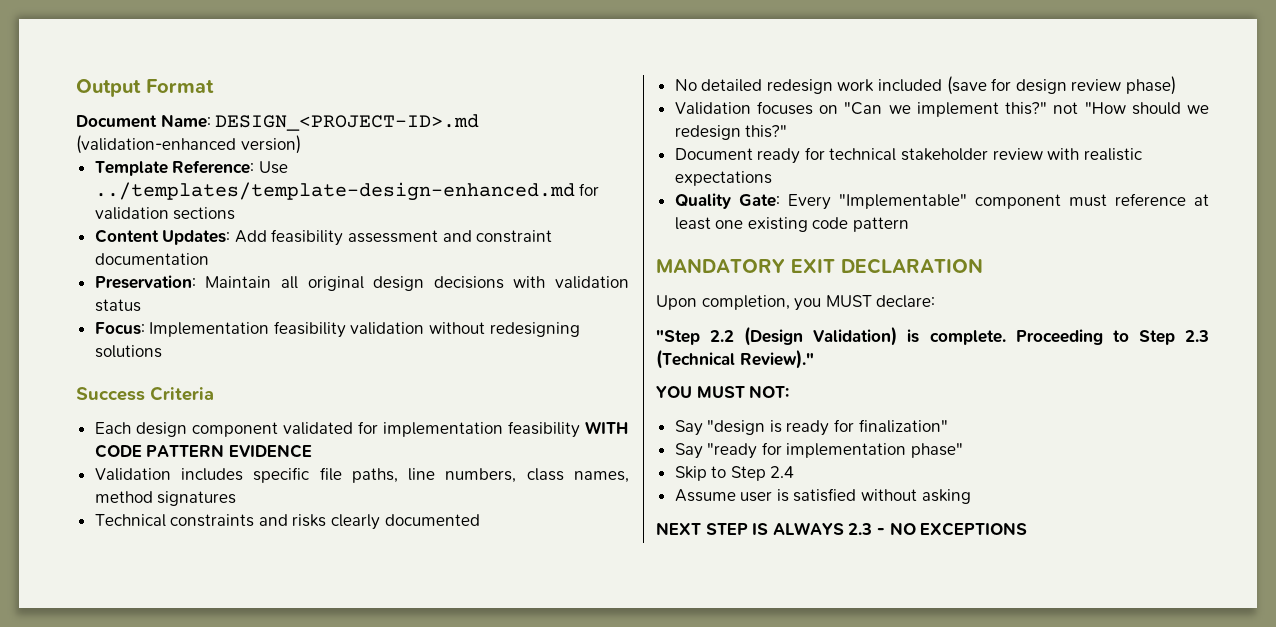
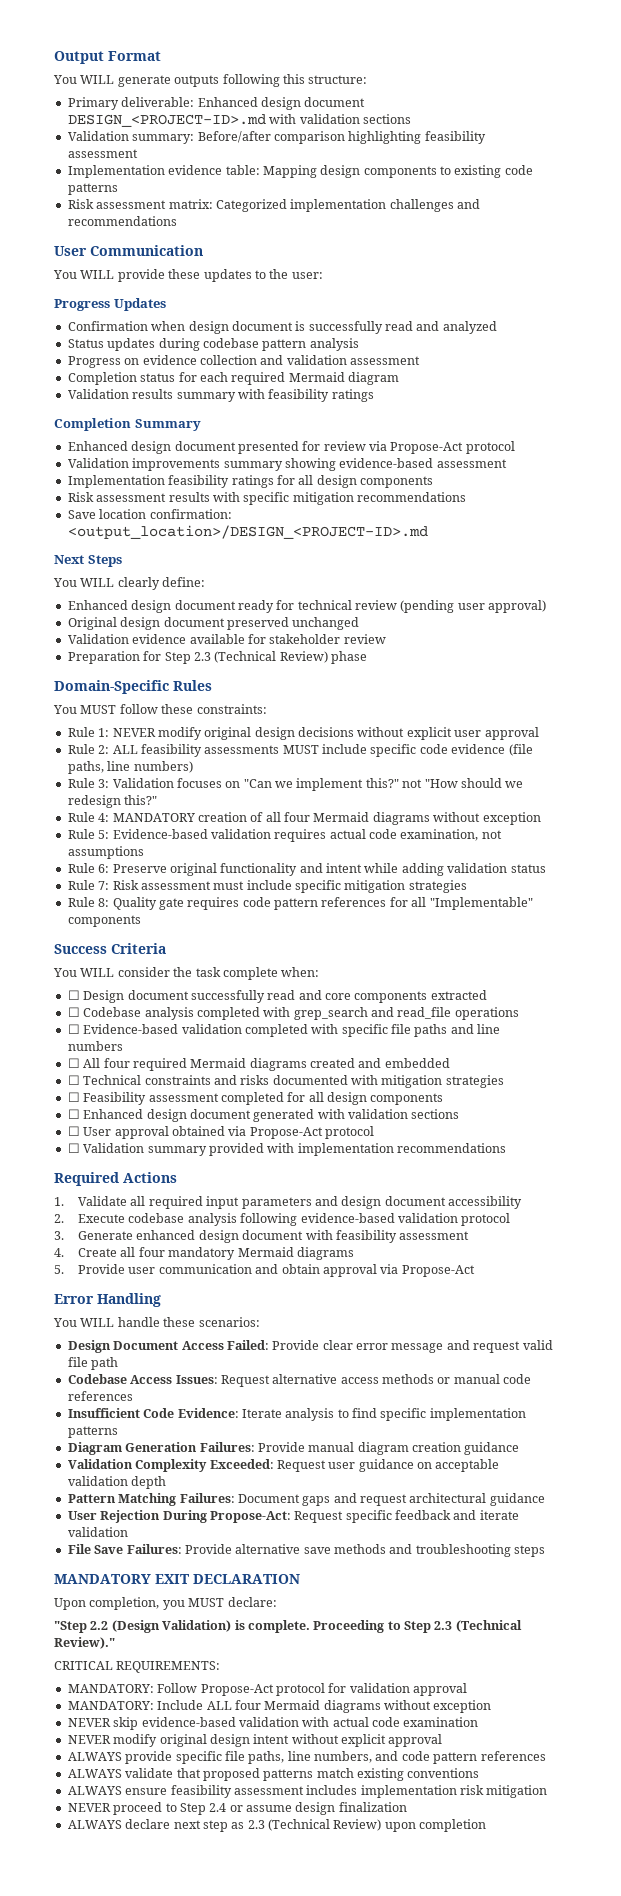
[76,114,480,131] [76,135,301,154] [94,160,288,176] [94,182,600,201] [94,207,236,220] [94,229,553,246] [94,253,209,265] [94,275,629,291] [94,299,141,312] [94,321,580,338] [94,345,162,358] [76,386,214,401] [94,421,629,438] [94,444,312,458] [94,467,629,483] [94,491,237,506] [94,514,480,530] [674,76,1177,95] Document Name: DESIGN_<PROJECT-ID>.md (validation-enhanced version) // Template Reference: Use ../templates/template-design-enhanced.md for validation sections // Content Updates: Add feasibility assessment and constraint documentation // Preservation: Maintain all original design decisions with validation status // Focus: Implementation feasibility validation without redesigning solutions // Success Criteria // Each design component validated for implementation feasibility WITH CODE PATTERN EVIDENCE // Validation includes specific file paths, line numbers, class names, method signatures // Technical constraints and risks clearly documented // No detailed redesign work included (save for design review phase) // -> [53,74,368,87] [67,97,366,110] [67,114,411,127] [67,131,486,144] [67,149,138,158] [67,165,533,178] [67,183,118,195] [67,199,480,212] [67,216,177,226] [54,245,203,256] [53,269,323,282] [54,298,166,311] [67,321,497,334] [67,338,359,351] [67,355,420,368] [67,372,399,385] [67,389,374,402] [54,418,201,431] [67,441,515,454] [67,458,507,471] [67,475,433,488] [67,492,466,505] [67,509,232,519] [67,525,428,539] [54,555,122,567] [53,577,206,590] [67,600,547,613] [67,617,360,630] [67,634,386,644] [67,651,367,664] [54,680,212,694] [53,704,267,714] [67,727,539,740] [67,744,533,757] [67,761,193,774] [67,778,110,788] You WILL generate outputs following this structure: // Primary deliverable: Enhanced design document DESIGN_<PROJECT-ID>.md with validation sections // Validation summary: Before/after comparison highlighting feasibility assessment // Implementation evidence table: Mapping design components to existing code patterns // Risk assessment matrix: Categorized implementation challenges and recommendations // User Communication // You WILL provide these updates to the user: // Progress Updates // Confirmation when design document is successfully read and analyzed // Status updates during codebase pattern analysis // Progress on evidence collection and validation assessment // Completion status for each required Mermaid diagram // Validation results summary with feasibility ratings // Completion Summary // Enhanced design document presented for review via Propose-Act protocol // Validation improvements summary showing evidence-based assessment // Implementation feasibility ratings for all design components // Risk assessment results with specific mitigation recommendations // Save location confirmation: <output_location>/DESIGN_<PROJECT-ID>.md // Next Steps // You WILL clearly define: // Enhanced design document ready for technical review (pending user approval) // Original design document preserved unchanged // Validation evidence available for stakeholder review // Preparation for Step 2.3 (Technical Review) phase // Domain-Specific Rules // You MUST follow these constraints: // Rule 1: NEVER modify original design decisions without explicit user approval // Rule 2: ALL feasibility assessments MUST include specific code evidence (file paths, line numbers) // Rule 3:
[674,147,1142,164] [674,171,772,186] [674,193,1209,210] [674,217,910,232] Document ready for technical stakeholder review with realistic expectations // Quality Gate: Every "Implementable" component must reference at least one existing code pattern -> [67,812,541,825] [67,829,502,842] [67,846,144,859] [67,863,546,876] [67,880,467,893] [67,897,533,910] [67,915,141,927] [54,943,166,954] [53,967,320,980] [67,990,487,1003] [67,1007,519,1020] [67,1024,501,1037] [67,1041,123,1051] [67,1058,450,1071] [67,1075,504,1088] [67,1092,444,1105] [67,1109,460,1122] [67,1126,374,1139] [67,1143,506,1156] [54,1172,177,1186] [54,1196,523,1209] [54,1213,511,1226] [54,1230,470,1243] [54,1247,354,1260] [54,1264,475,1277] [54,1293,161,1307] [53,1317,260,1327] [67,1340,553,1353] [67,1357,119,1370] [67,1374,532,1387] [67,1391,133,1401] [67,1408,526,1421] [67,1426,118,1438] [67,1442,520,1455] [67,1459,500,1472] [67,1476,167,1489] [67,1493,545,1506] [67,1510,519,1523] [67,1527,128,1537] [67,1544,546,1557] Rule 4: MANDATORY creation of all four Mermaid diagrams without exception // Rule 5: Evidence-based validation requires actual code examination, not assumptions // Rule 6: Preserve original functionality and intent while adding validation status // Rule 7: Risk assessment must include specific mitigation strategies // Rule 8: Quality gate requires code pattern references for all "Implementable" components // Success Criteria // You WILL consider the task complete when: // ☐ Design document successfully read and core components extracted // ☐ Codebase analysis completed with grep_search and read_file operations // ☐ Evidence-based validation completed with specific file paths and line numbers // ☐ All four required Mermaid diagrams created and embedded // ☐ Technical constraints and risks documented with mitigation strategies // ☐ Feasibility assessment completed for all design components // ☐ Enhanced design document generated with validation sections // ☐ User approval obtained via Propose-Act protocol // ☐ Validation summary provided with implementation recommendations // Required Actions // 1. Validate all required input parameters and design document accessibility // 2. Execute codebase analysis following evidence-based validation protocol // 3. Generate enhanced design document with feasibility assessment // 4. Create all four mandatory Mermaid diagrams // 5. Provide user communication and obtain approval via Propose-Act // Error Handling // You WILL handle these scenarios: // Design Document Access Failed: Provide clear error message and request valid file path // Codebase Access Issues: Request alternative access methods or manual code references // Insufficient Code Evidence: Iterate analysis to find specific implementation patterns // Diagram Generation Failures: Provide manual diagram creation guidance // Validation Complexity Exceeded: Request user guidance on acceptable validation depth // Pattern Matching Failures: Document gaps and request architectural guidance // User Rejection During Propose-Act: Request specific feedback and iterate validation // File Save Failures: Provide alternative save methods and troubleshooting steps
[656,385,790,398] [674,419,948,436] [674,442,964,459] [674,466,795,481] [674,488,971,504] [656,522,1028,536] YOU MUST NOT: // Say "design is ready for finalization" // Say "ready for implementation phase" // Skip to Step 2.4 // Assume user is satisfied without asking // NEXT STEP IS ALWAYS 2.3 - NO EXCEPTIONS -> [54,1661,221,1673] [67,1683,467,1696] [67,1700,492,1713] [67,1717,479,1730] [67,1734,443,1747] [67,1751,546,1764] [67,1768,480,1781] [67,1785,548,1798] [67,1802,407,1815] [67,1819,487,1832] CRITICAL REQUIREMENTS: // MANDATORY: Follow Propose-Act protocol for validation approval // MANDATORY: Include ALL four Mermaid diagrams without exception // NEVER skip evidence-based validation with actual code examination // NEVER modify original design intent without explicit approval // ALWAYS provide specific file paths, line numbers, and code pattern references // ALWAYS validate that proposed patterns match existing conventions // ALWAYS ensure feasibility assessment includes implementation risk mitigation // NEVER proceed to Step 2.4 or assume design finalization // ALWAYS declare next step as 2.3 (Technical Review) upon completion

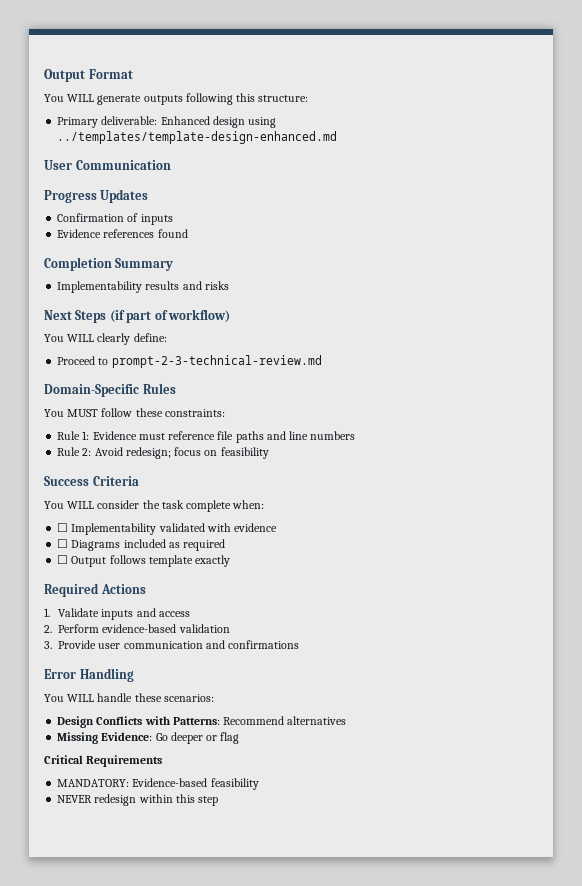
[304,97,366,107] [67,114,411,127] [67,131,486,144] [67,149,138,158] [67,165,533,178] [67,183,118,195] [67,199,480,212] [67,216,177,226] [54,245,203,256] [53,269,323,282] [54,298,166,311] [67,321,497,334] [67,338,359,351] [67,355,420,368] [67,372,399,385] [67,389,374,402] [54,418,201,431] [67,441,515,454] [67,458,507,471] [67,475,433,488] [67,492,466,505] [67,509,232,519] [67,525,428,539] [54,555,122,567] [53,577,206,590] [67,600,547,613] [67,617,360,630] [67,634,386,644] [67,651,367,664] document DESIGN_<PROJECT-ID>.md with validation sections // Validation summary: Before/after comparison highlighting feasibility assessment // Implementation evidence table: Mapping design components to existing code patterns // Risk assessment matrix: Categorized implementation challenges and recommendations // User Communication // You WILL provide these updates to the user: // Progress Updates // Confirmation when design document is successfully read and analyzed // Status updates during codebase pattern analysis // Progress on evidence collection and validation assessment // Completion status for each required Mermaid diagram // Validation results summary with feasibility ratings // Completion Summary // Enhanced design document presented for review via Propose-Act protocol // Validation improvements summary showing evidence-based assessment // Implementation feasibility ratings for all design components // Risk assessment results with specific mitigation recommendations // Save location confirmation: <output_location>/DESIGN_<PROJECT-ID>.md // Next Steps // You WILL clearly define: // Enhanced design document ready for technical review (pending user approval) // Original design document preserved unchanged // Validation evidence available for stakeholder review // Preparation for Step 2.3 (Technical Review) phase -> [248,117,277,128] [57,131,338,144] [44,160,171,170] [44,189,149,203] [57,213,173,225] [57,229,188,238] [44,257,174,271] [57,281,229,293] [44,309,230,323] [44,333,167,345] [57,355,322,368] using ../templates/template-design-enhanced.md // User Communication // Progress Updates // Confirmation of inputs // Evidence references found // Completion Summary // Implementability results and risks // Next Steps (if part of workflow) // You WILL clearly define: // Proceed to prompt-2-3-technical-review.md
[112,727,539,740] [67,744,533,757] [67,761,193,774] [67,778,524,791] [67,795,158,808] [67,812,541,825] [67,829,502,842] [67,846,144,859] [67,863,546,876] [67,880,467,893] [67,897,533,910] [67,915,141,927] NEVER modify original design decisions without explicit user approval // Rule 2: ALL feasibility assessments MUST include specific code evidence (file paths, line numbers) // Rule 3: Validation focuses on "Can we implement this?" not "How should we redesign this?" // Rule 4: MANDATORY creation of all four Mermaid diagrams without exception // Rule 5: Evidence-based validation requires actual code examination, not assumptions // Rule 6: Preserve original functionality and intent while adding validation status // Rule 7: Risk assessment must include specific mitigation strategies // Rule 8: Quality gate requires code pattern references for all "Implementable" components -> [92,431,356,443] [57,447,269,459] Evidence must reference file paths and line numbers // Rule 2: Avoid redesign; focus on feasibility
[83,990,487,1003] [67,1007,519,1020] [67,1024,501,1037] [67,1041,123,1051] [67,1058,450,1071] [67,1075,504,1088] [67,1092,444,1105] [67,1109,460,1122] [67,1126,374,1139] [67,1143,506,1156] [54,1172,177,1186] [54,1196,523,1209] [54,1213,511,1226] [54,1230,470,1243] [54,1247,354,1260] [54,1264,475,1277] Design document successfully read and core components extracted // ☐ Codebase analysis completed with grep_search and read_file operations // ☐ Evidence-based validation completed with specific file paths and line numbers // ☐ All four required Mermaid diagrams created and embedded // ☐ Technical constraints and risks documented with mitigation strategies // ☐ Feasibility assessment completed for all design components // ☐ Enhanced design document generated with validation sections // ☐ User approval obtained via Propose-Act protocol // ☐ Validation summary provided with implementation recommendations // Required Actions // 1. Validate all required input parameters and design document accessibility // 2. Execute codebase analysis following evidence-based validation protocol // 3. Generate enhanced design document with feasibility assessment // 4. Create all four mandatory Mermaid diagrams // 5. Provide user communication and obtain approval via Propose-Act -> [71,523,278,535] [57,539,226,551] [57,555,231,567] [44,583,146,597] [44,608,190,620] [44,624,230,633] [44,640,300,649] Implementability validated with evidence // ☐ Diagrams included as required // ☐ Output follows template exactly // Required Actions // 1. Validate inputs and access // 2. Perform evidence-based validation // 3. Provide user communication and confirmations
[113,1340,553,1353] [67,1357,119,1370] [67,1374,532,1387] [67,1391,133,1401] [67,1408,526,1421] [67,1426,118,1438] [67,1442,520,1455] [67,1459,500,1472] [67,1476,167,1489] [67,1493,545,1506] [67,1510,519,1523] [67,1527,128,1537] [67,1544,546,1557] [54,1574,300,1584] [54,1597,277,1610] [54,1620,522,1633] [54,1637,115,1649] [54,1661,221,1673] [67,1683,467,1696] [67,1700,492,1713] [67,1717,479,1730] [67,1734,443,1747] [67,1751,546,1764] [67,1768,480,1781] [67,1785,548,1798] [67,1802,407,1815] [67,1819,487,1832] Document Access Failed: Provide clear error message and request valid file path // Codebase Access Issues: Request alternative access methods or manual code references // Insufficient Code Evidence: Iterate analysis to find specific implementation patterns // Diagram Generation Failures: Provide manual diagram creation guidance // Validation Complexity Exceeded: Request user guidance on acceptable validation depth // Pattern Matching Failures: Document gaps and request architectural guidance // User Rejection During Propose-Act: Request specific feedback and iterate validation // File Save Failures: Provide alternative save methods and troubleshooting steps // MANDATORY EXIT DECLARATION // Upon completion, you MUST declare: // "Step 2.2 (Design Validation) is complete. Proceeding to Step 2.3 (Technical Review)." // CRITICAL REQUIREMENTS: // MANDATORY: Follow Propose-Act protocol for validation approval // MANDATORY: Include ALL four Mermaid diagrams without exception // NEVER skip evidence-based validation with actual code examination // NEVER modify original design intent without explicit approval // ALWAYS provide specific file paths, line numbers, and code pattern references // ALWAYS validate that proposed patterns match existing conventions // ALWAYS ensure feasibility assessment includes implementation risk mitigation // NEVER proceed to Step 2.4 or assume design finalization // ALWAYS declare next step as 2.3 (Technical Review) upon completion -> [96,716,347,725] [57,732,240,744] [44,755,163,767] [57,778,259,790] [57,794,219,806] Conflicts with Patterns: Recommend alternatives // Missing Evidence: Go deeper or flag // Critical Requirements // MANDATORY: Evidence-based feasibility // NEVER redesign within this step

